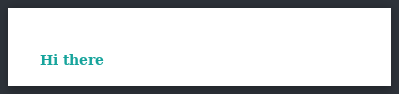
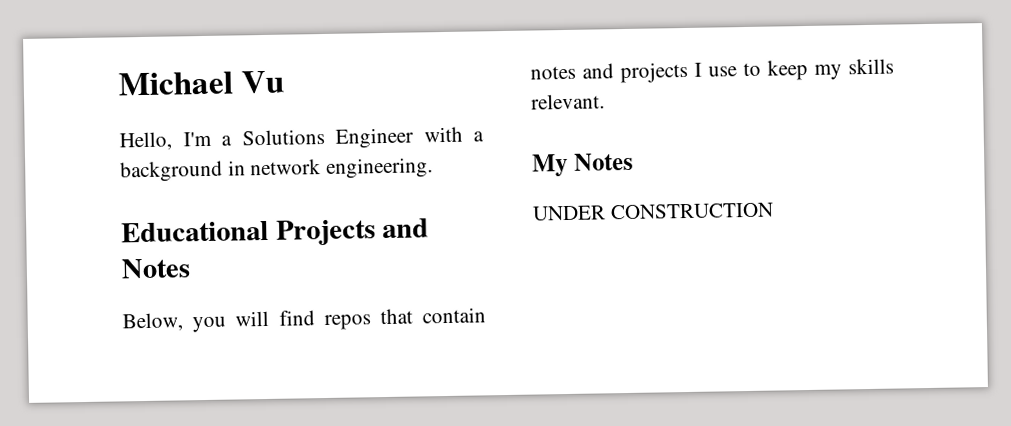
[40,54,104,65] Hi there -> [118,70,284,96] [119,126,484,151] [120,157,434,183] [121,218,430,246] [121,258,191,279] [122,307,486,333] [530,58,894,84] [531,93,605,110] [532,152,634,177] [532,202,774,221] Michael Vu // Hello, I'm a Solutions Engineer with a background in network engineering. // Educational Projects and Notes // Below, you will find repos that contain notes and projects I use to keep my skills relevant. // My Notes // UNDER CONSTRUCTION

